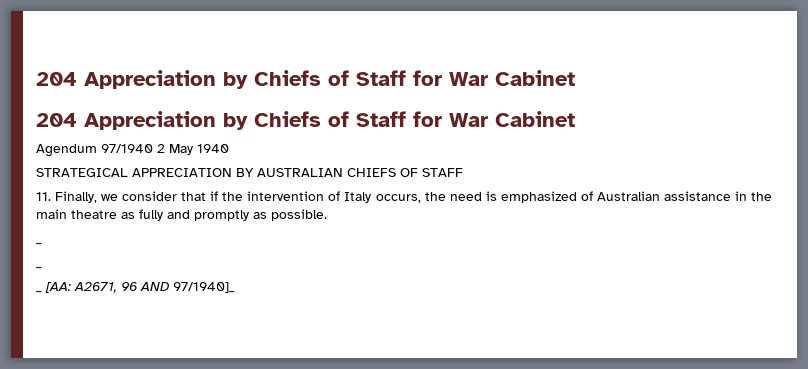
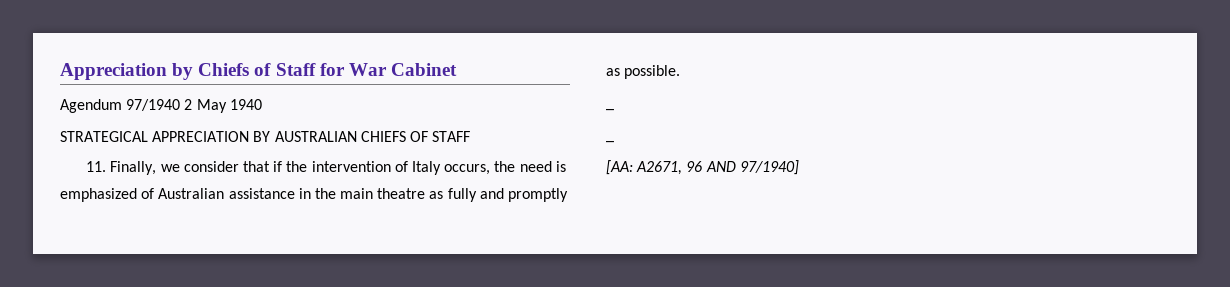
[36,70,575,89] [36,113,77,127] 204 Appreciation by Chiefs of Staff for War Cabinet // 204 -> (60, 71) none
[36,291,42,293] _ -> (614, 141) none
[173,282,235,293] 97/1940]_ -> [739,160,799,175] 97/1940]

